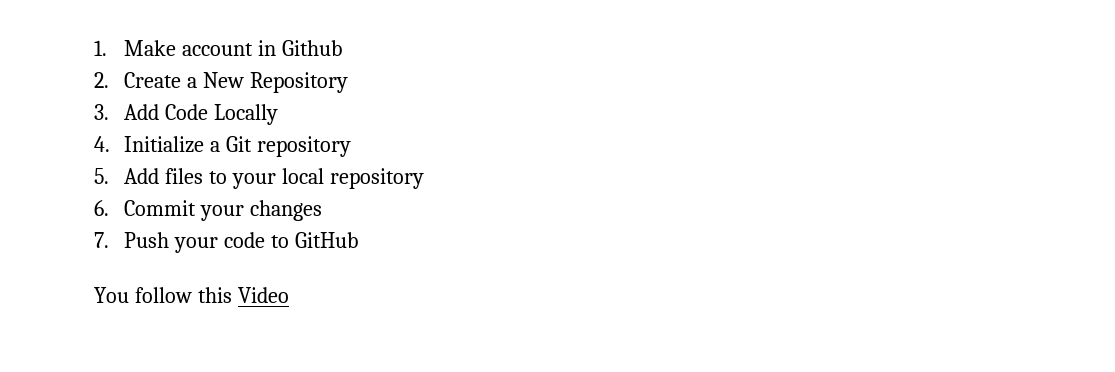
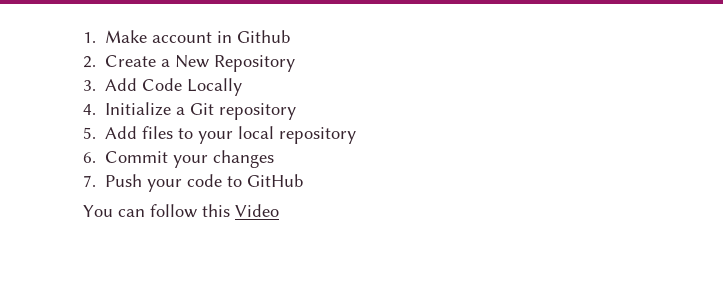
(129, 295) none -> [118,209,145,217] can

